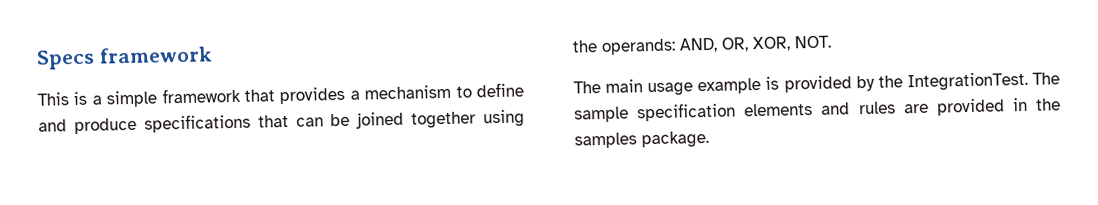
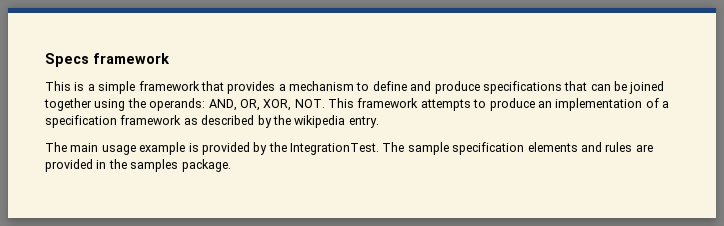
(832, 42) none -> [328,98,669,111] [45,115,379,128] This framework attempts to produce an implementation of a specification framework as described by the wikipedia entry.

